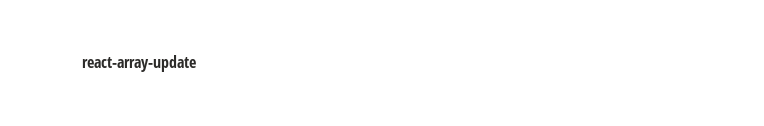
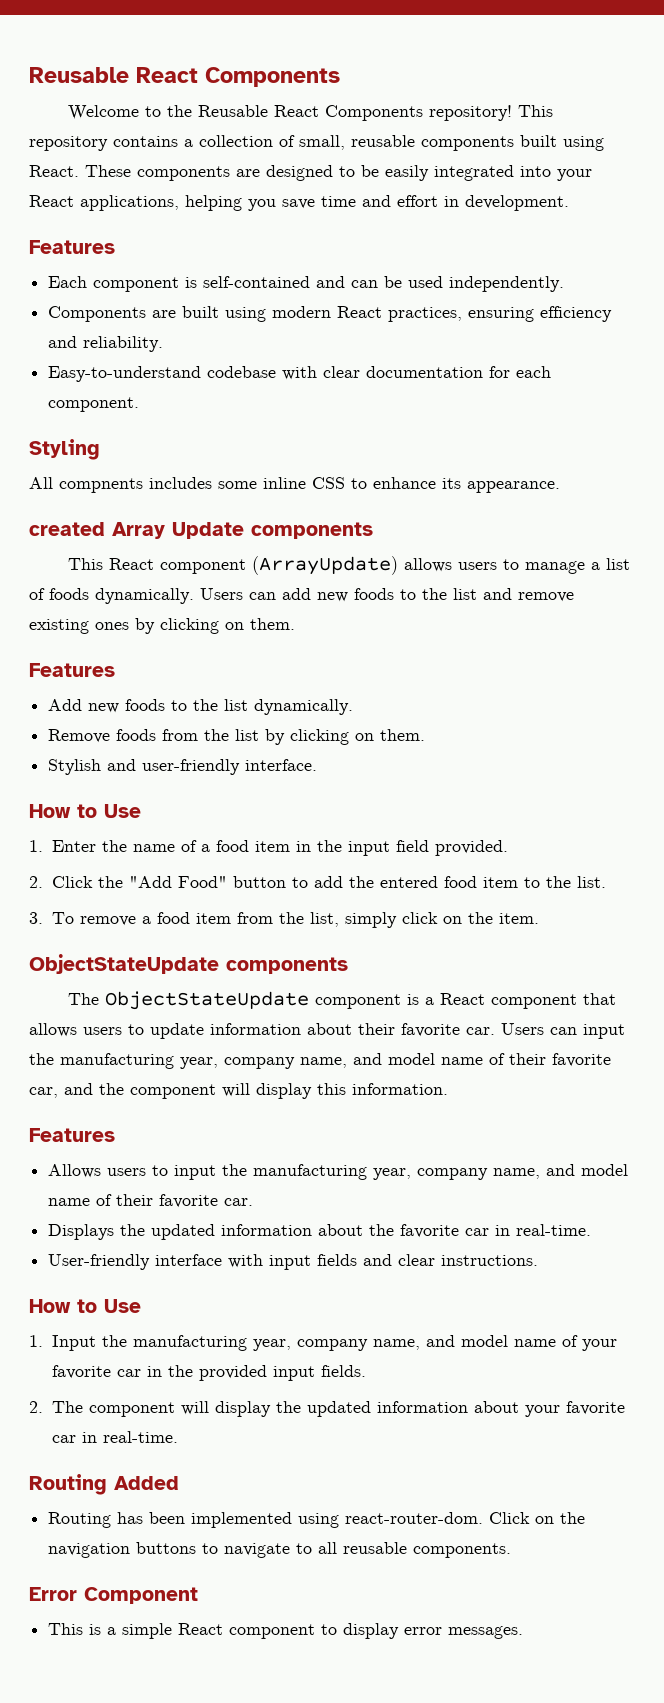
[82,55,196,72] react-array-update -> [29,67,340,87] [68,105,554,121] [29,135,604,151] [29,165,592,181] [29,195,569,211] [29,240,115,254] [48,276,565,292] [48,306,613,322] [48,336,164,352] [48,366,552,382] [48,397,140,412] [29,439,100,460] [29,477,560,493] [29,522,373,539] [68,556,631,575] [29,588,574,604] [29,618,295,634] [29,663,115,677] [48,699,354,715] [48,729,426,745] [48,759,318,775] [29,804,141,818] [29,840,508,856] [29,876,606,888] [29,912,539,928] [29,954,348,974] [68,991,617,1010] [29,1023,625,1039] [29,1053,611,1069] [29,1083,448,1099] [29,1128,115,1142] [48,1164,629,1180] [48,1194,254,1208] [48,1224,592,1240] [48,1254,539,1270] [29,1299,141,1313] [29,1335,617,1351] [51,1365,366,1381] [29,1401,625,1417] [51,1431,178,1443] [29,1474,179,1495] [48,1512,586,1528] [48,1542,512,1558] [29,1587,198,1604] [48,1623,524,1639] Reusable React Components // Welcome to the Reusable React Components repository! This repository contains a collection of small, reusable components built using React. These components are designed to be easily integrated into your React applications, helping you save time and effort in development. // Features // Each component is self-contained and can be used independently. // Components are built using modern React practices, ensuring efficiency and reliability. // Easy-to-understand codebase with clear documentation for each component. // Styling // All compnents includes some inline CSS to enhance its appearance. // created Array Update components // This React component (ArrayUpdate) allows users to manage a list of foods dynamically. Users can add new foods to the list and remove existing ones by clicking on them. // Features // Add new foods to the list dynamically. // Remove foods from the list by clicking on them. // Stylish and user-friendly interface. // How to Use // 1. Enter the name of a food item in the input field provided. // 2. Click the "Add Food" button to add the entered food item to the list. // 3. To remove a food item from the list, simply click on the item. // ObjectStateUpdate components // The ObjectStateUpdate component is a React component that allows users to update information about their favorite car. Users can input the manufacturing year, company name, and model name of their favorite car, and the component will display this information. // Features // Allows users to input the manufacturing year, company name, and model name of their favorite car. // Displays the updated information about the favorite car in real-time. // User-friendly interface with input fields and clear instructions. // How to Use // 1. Input the manufacturing year, company name, and model name of your favorite car in the provided input fields. // 2. The component will display the updated information about your favorite car in real-time. // Routing Added // Routing has been implemented using react-router-dom. Click on the navigation buttons to navigate to all reusable components. // Error Component // This is a simple React component to display error messages.

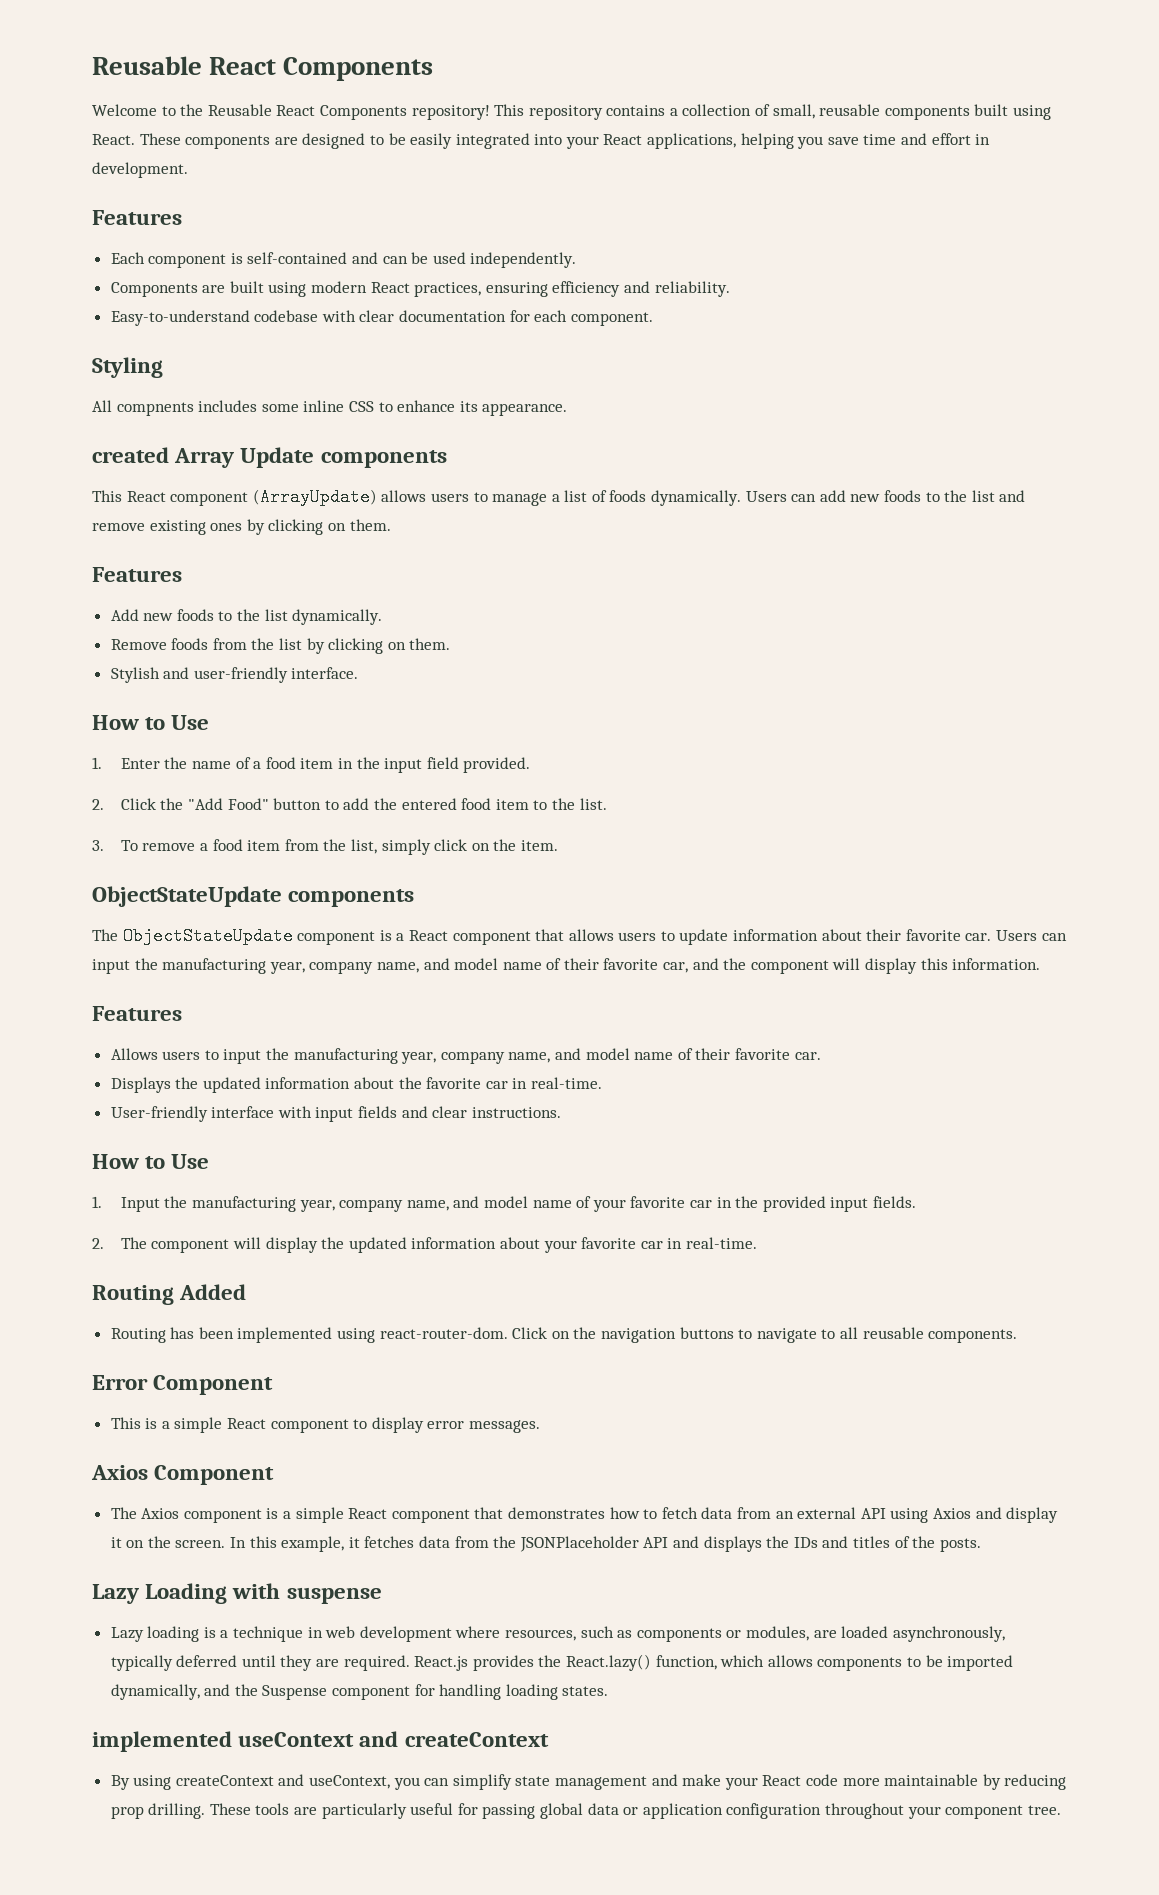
(524, 1632) none -> [91,1465,275,1485] [110,1507,1059,1523] [110,1536,981,1552] [92,1583,382,1604] [110,1626,1005,1642] [110,1654,1014,1671] [110,1684,609,1700] [92,1731,549,1752] [110,1774,1067,1790] [110,1803,1061,1819] // Axios Component // The Axios component is a simple React component that demonstrates how to fetch data from an external API using Axios and display it on the screen. In this example, it fetches data from the JSONPlaceholder API and displays the IDs and titles of the posts. // Lazy Loading with suspense // Lazy loading is a technique in web development where resources, such as components or modules, are loaded asynchronously, typically deferred until they are required. React.js provides the React.lazy() function, which allows components to be imported dynamically, and the Suspense component for handling loading states. // implemented useContext and createContext // By using createContext and useContext, you can simplify state management and make your React code more maintainable by reducing prop drilling. These tools are particularly useful for passing global data or application configuration throughout your component tree.

